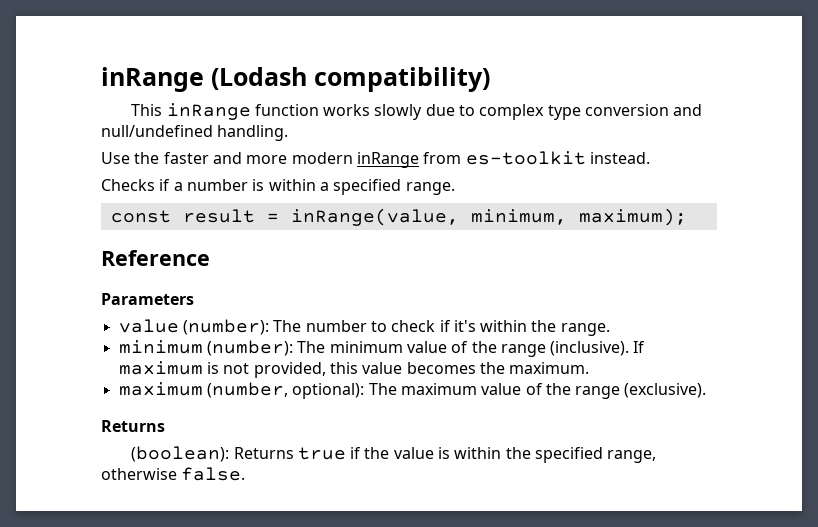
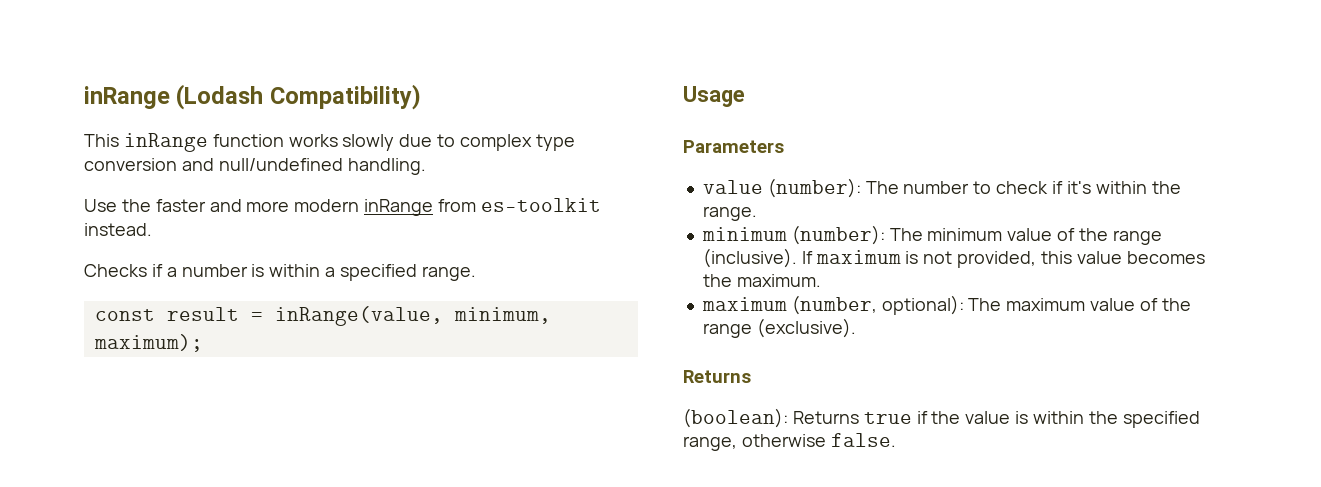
[314,67,490,92] compatibility) -> [269,84,421,110] Compatibility)
[101,250,210,266] Reference -> [683,86,745,107] Usage

